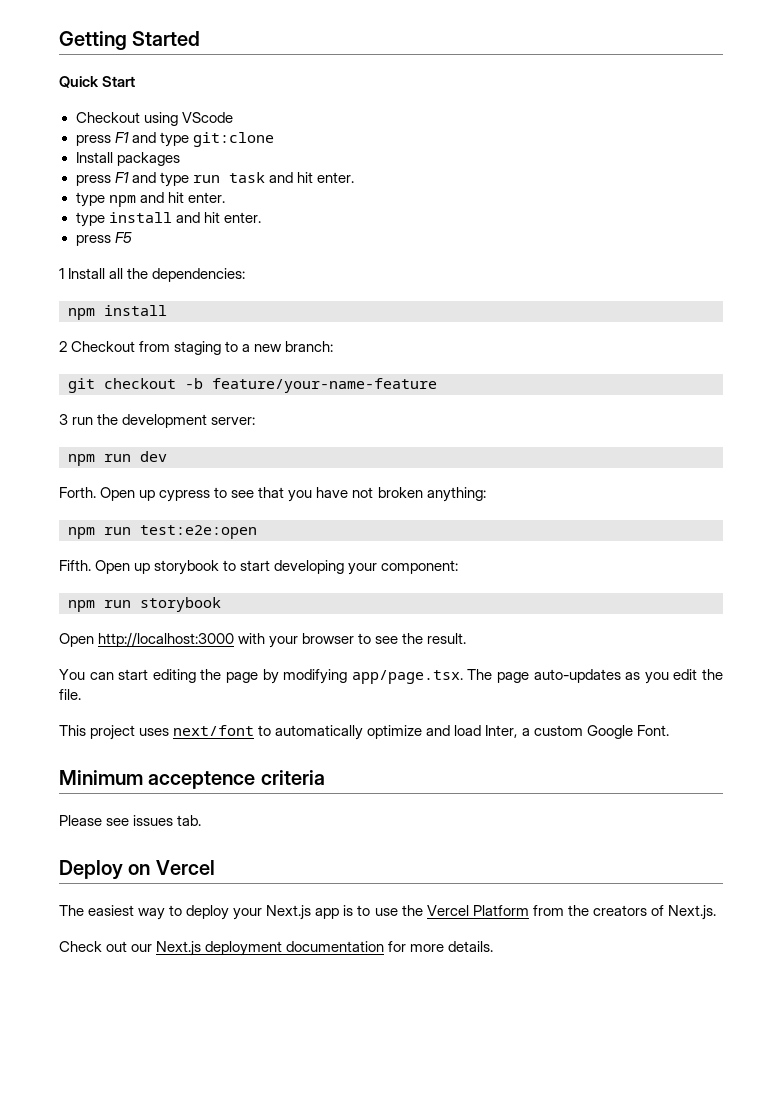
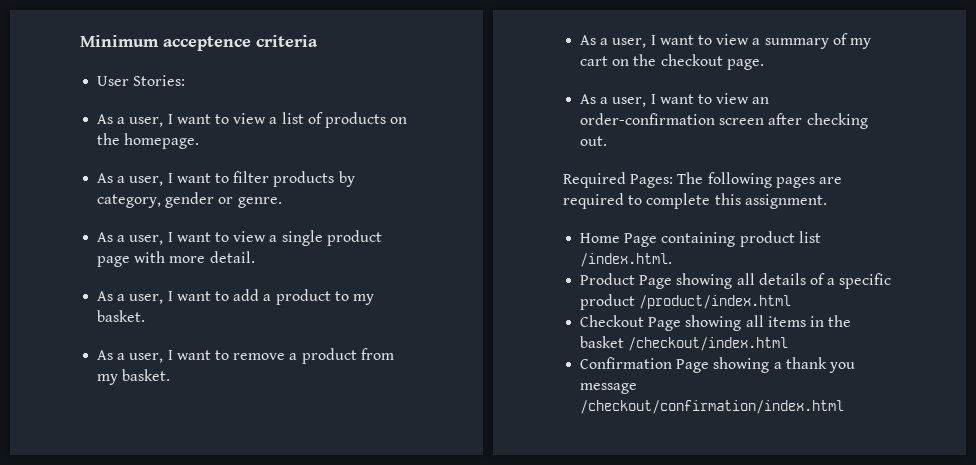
[59,31,201,50] [59,76,136,88] [75,112,233,126] [75,132,274,147] [75,152,180,166] [75,172,354,187] [75,192,225,207] [75,212,261,227] [75,232,132,246] [59,268,246,282] [68,305,167,320] [59,341,334,355] [68,378,437,393] [59,414,256,428] [68,451,167,466] [59,487,486,502] [68,525,257,539] [59,560,459,575] [68,597,221,612] [59,632,467,648] [59,669,724,684] [59,689,81,700] [59,725,669,740] [59,770,325,789] [59,815,202,826] [59,860,215,880] [59,905,716,920] [59,941,494,956] Getting Started // Quick Start // Checkout using VScode // press F1 and type git:clone // Install packages // press F1 and type run task and hit enter. // type npm and hit enter. // type install and hit enter. // press F5 // 1 Install all the dependencies: // npm install // 2 Checkout from staging to a new branch: // git checkout -b feature/your-name-feature // 3 run the development server: // npm run dev // Forth. Open up cypress to see that you have not broken anything: // npm run test:e2e:open // Fifth. Open up storybook to start developing your component: // npm run storybook // Open http://localhost:3000 with your browser to see the result. // You can start editing the page by modifying app/page.tsx. The page auto-updates as you edit the file. // This project uses next/font to automatically optimize and load Inter, a custom Google Font. // Minimum acceptence criteria // Please see issues tab. // Deploy on Vercel // The easiest way to deploy your Next.js app is to use the Vercel Platform from the creators of Next.js. // Check out our Next.js deployment documentation for more details. -> [80,35,318,51] [97,75,186,86] [97,112,408,128] [97,133,200,149] [97,171,355,187] [97,192,282,208] [97,230,382,246] [97,251,255,267] [97,289,374,305] [97,310,146,322] [97,348,394,364] [97,369,171,385] [580,33,871,49] [580,54,764,70] [580,93,770,107] [580,113,868,129] [580,136,608,146] [563,172,842,188] [563,193,827,209] [580,231,821,247] [580,253,673,267] [580,273,892,289] [580,294,792,310] [580,315,852,331] [580,336,789,351] [580,357,855,373] [580,383,638,394] [580,400,845,414] Minimum acceptence criteria // User Stories: // As a user, I want to view a list of products on the homepage. // As a user, I want to filter products by category, gender or genre. // As a user, I want to view a single product page with more detail. // As a user, I want to add a product to my basket. // As a user, I want to remove a product from my basket. // As a user, I want to view a summary of my cart on the checkout page. // As a user, I want to view an order-confirmation screen after checking out. // Required Pages: The following pages are required to complete this assignment. // Home Page containing product list /index.html. // Product Page showing all details of a specific product /product/index.html // Checkout Page showing all items in the basket /checkout/index.html // Confirmation Page showing a thank you message /checkout/confirmation/index.html

